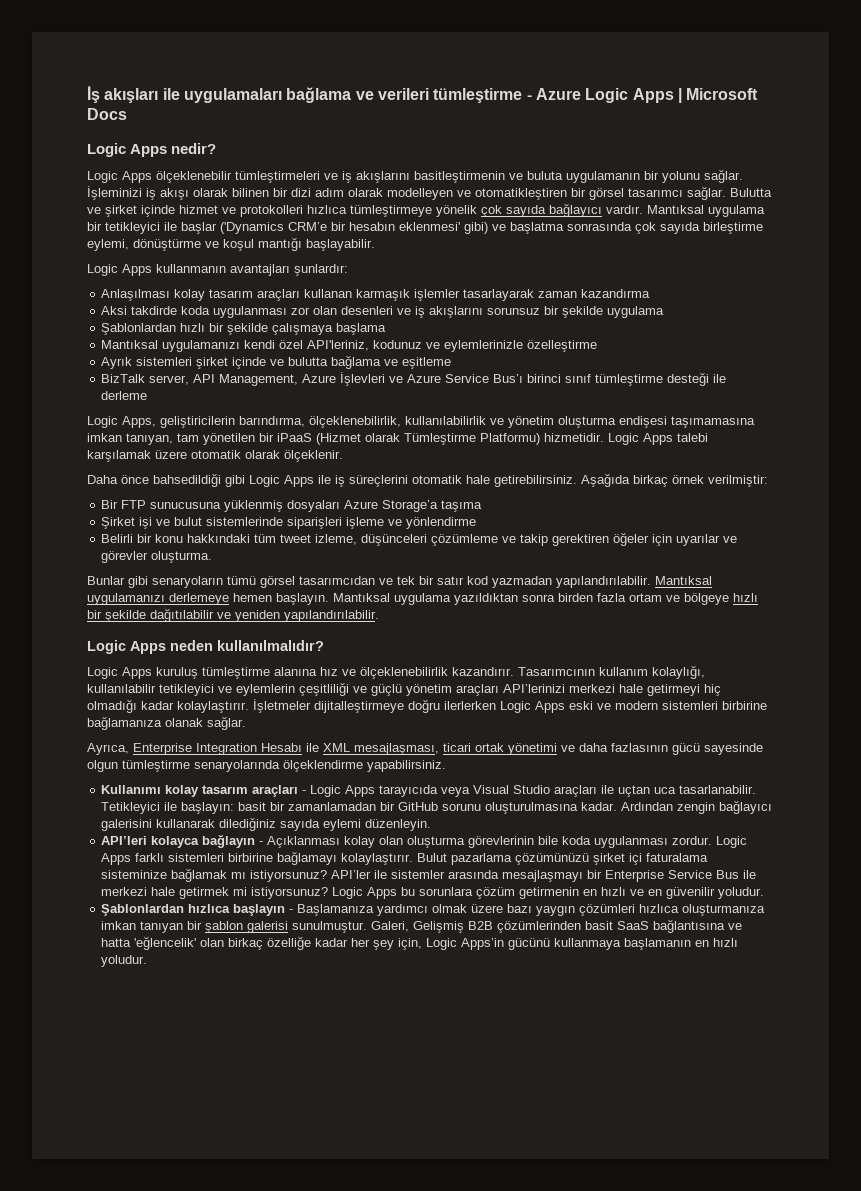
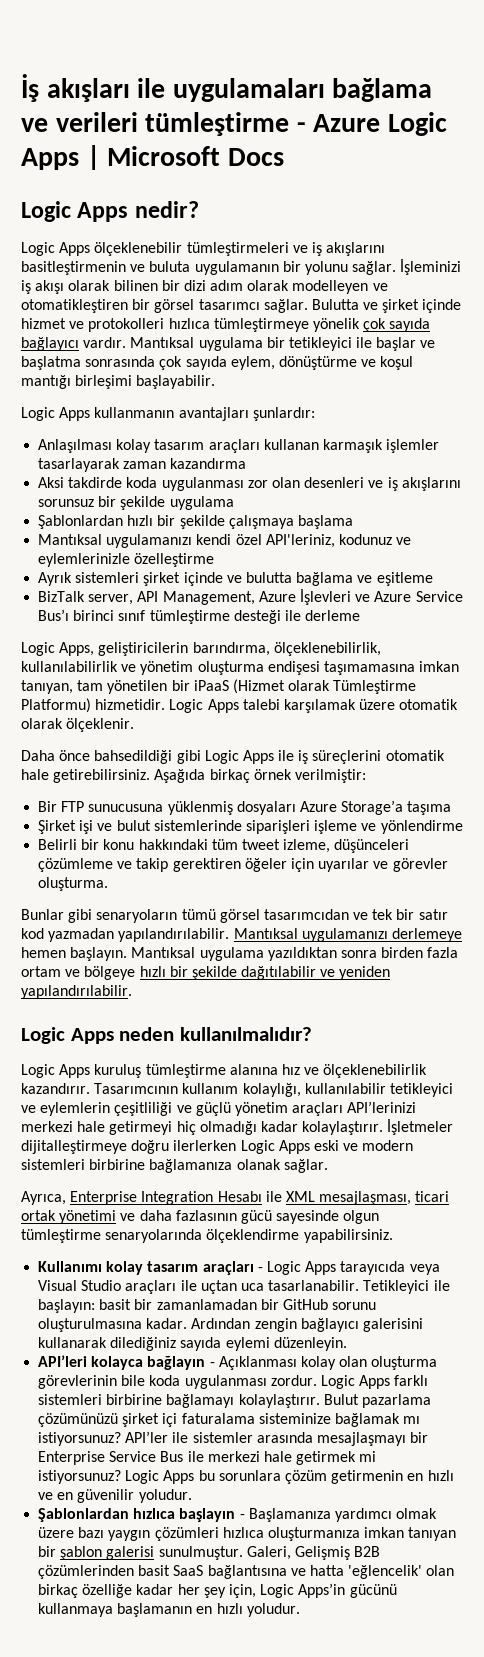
[220,222,488,234] ('Dynamics CRM’e bir hesabın eklenmesi' gibi) -> (417, 344) none
[703,222,763,234] [87,239,129,251] birleştirme eylemi, -> [230,356,275,370] eylem,
(302, 244) none -> [75,375,133,389] birleşimi

